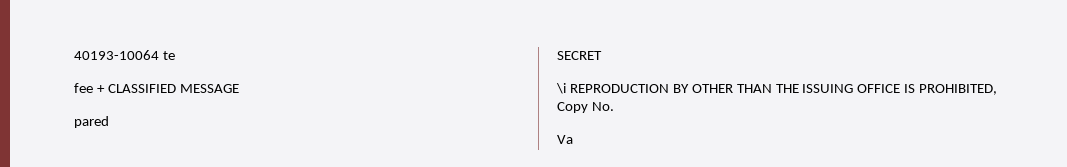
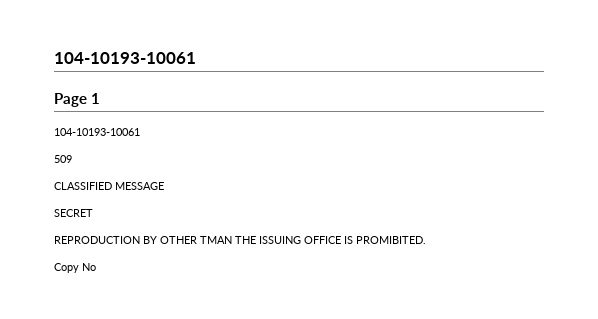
[74,50,175,60] [74,83,105,93] 40193-10064 te // fee + -> [54,52,196,64] [54,93,101,107] [54,128,140,136] [54,155,72,163] 104-10193-10061 // Page 1 // 104-10193-10061 // 509 //
[74,116,109,128] // pared -> (164, 186) none
[556,83,566,94] \i -> (93, 213) none
[736,84,772,93] THAN -> [200,236,232,244] TMAN
[919,84,998,95] [557,102,614,113] [557,135,573,144] PROHIBITED, Copy No. // Va -> [356,236,426,244] [54,263,96,273] PROMIBITED. // Copy No

